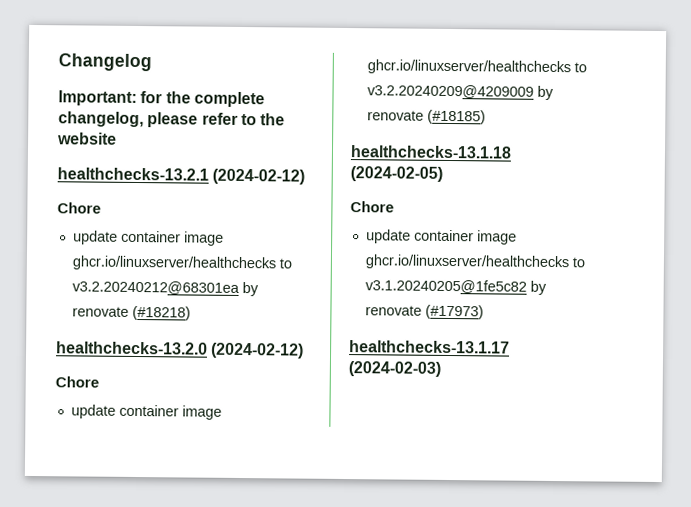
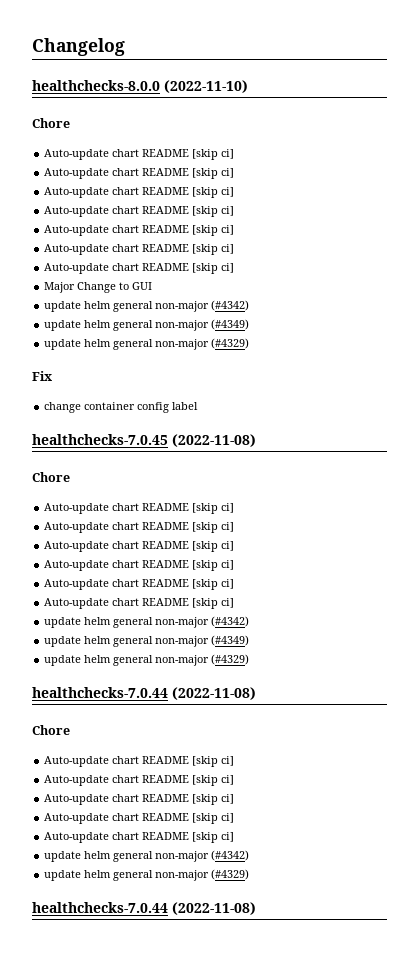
[58,90,265,108] [58,111,286,128] [57,132,117,145] [57,167,306,185] [57,202,101,214] [72,230,224,246] [71,255,292,272] [71,280,259,297] [71,305,191,321] [56,341,305,359] [55,376,99,388] [70,404,222,420] [366,59,587,76] [366,84,554,100] [366,109,486,125] [350,145,512,159] [350,166,443,182] [350,201,394,213] [365,229,517,245] [364,254,585,271] [364,279,547,295] [364,304,484,320] [349,340,510,354] [348,361,441,377] Important: for the complete changelog, please refer to the website // healthchecks-13.2.1 (2024-02-12) // Chore // update container image ghcr.io/linuxserver/healthchecks to v3.2.20240212@68301ea by renovate (#18218) // healthchecks-13.2.0 (2024-02-12) // Chore // update container image ghcr.io/linuxserver/healthchecks to v3.2.20240209@4209009 by renovate (#18185) // healthchecks-13.1.18 (2024-02-05) // Chore // update container image ghcr.io/linuxserver/healthchecks to v3.1.20240205@1fe5c82 by renovate (#17973) // healthchecks-13.1.17 (2024-02-03) -> [32,80,248,93] [32,118,70,128] [44,149,235,160] [44,168,235,179] [44,187,235,198] [44,206,235,217] [44,225,235,236] [44,244,235,255] [44,263,235,274] [44,282,153,293] [44,300,250,312] [44,319,250,331] [44,338,250,350] [32,371,52,381] [44,402,199,413] [32,434,256,447] [32,472,70,482] [44,503,235,514] [44,522,235,533] [44,541,235,552] [44,560,235,571] [44,579,235,590] [44,598,235,609] [44,616,250,628] [44,635,250,647] [44,654,250,666] [32,687,256,700] [32,725,70,735] [44,756,235,767] [44,775,235,786] [44,794,235,805] [44,813,235,824] [44,832,235,843] [44,850,250,862] [44,869,250,881] [32,902,256,915] healthchecks-8.0.0 (2022-11-10) // Chore // Auto-update chart README [skip ci] // Auto-update chart README [skip ci] // Auto-update chart README [skip ci] // Auto-update chart README [skip ci] // Auto-update chart README [skip ci] // Auto-update chart README [skip ci] // Auto-update chart README [skip ci] // Major Change to GUI // update helm general non-major (#4342) // update helm general non-major (#4349) // update helm general non-major (#4329) // Fix // change container config label // healthchecks-7.0.45 (2022-11-08) // Chore // Auto-update chart README [skip ci] // Auto-update chart README [skip ci] // Auto-update chart README [skip ci] // Auto-update chart README [skip ci] // Auto-update chart README [skip ci] // Auto-update chart README [skip ci] // update helm general non-major (#4342) // update helm general non-major (#4349) // update helm general non-major (#4329) // healthchecks-7.0.44 (2022-11-08) // Chore // Auto-update chart README [skip ci] // Auto-update chart README [skip ci] // Auto-update chart README [skip ci] // Auto-update chart README [skip ci] // Auto-update chart README [skip ci] // update helm general non-major (#4342) // update helm general non-major (#4329) // healthchecks-7.0.44 (2022-11-08)

